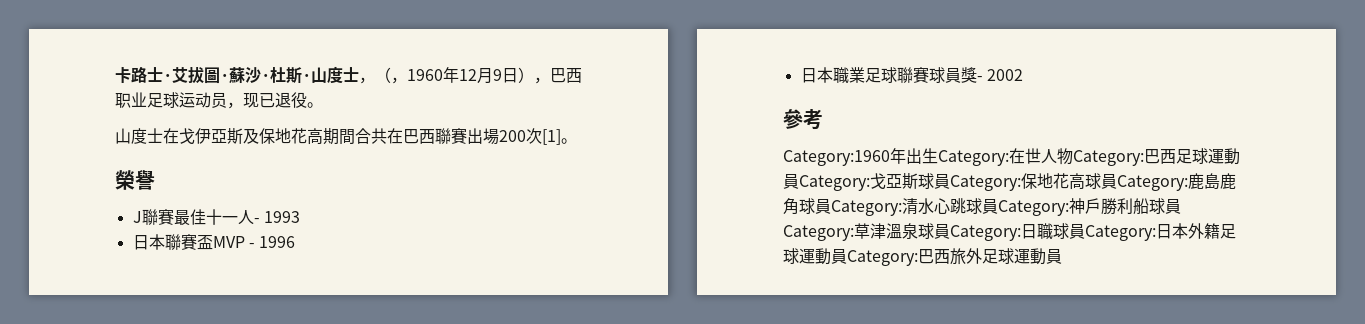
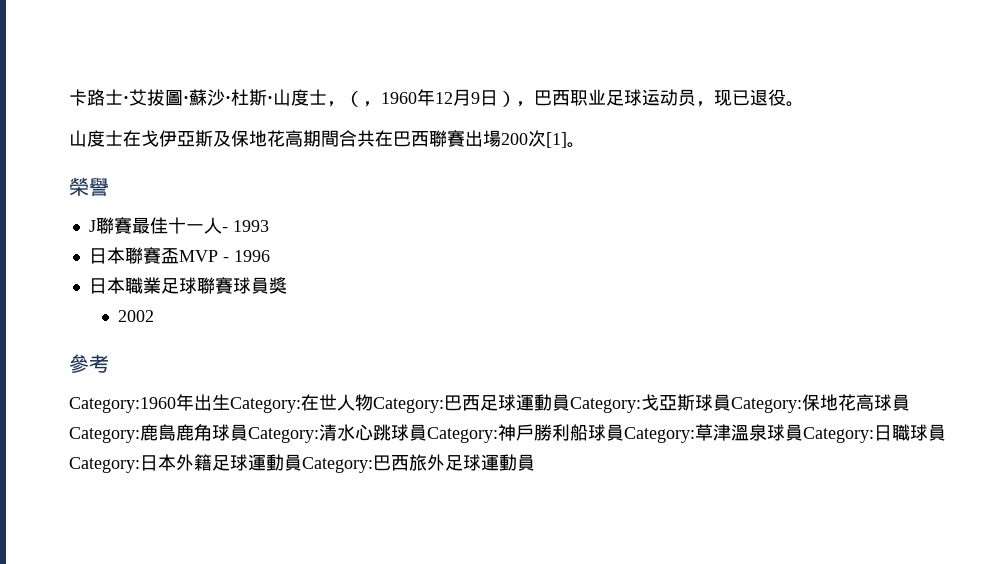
[976,76,983,81] - -> (287, 285) //

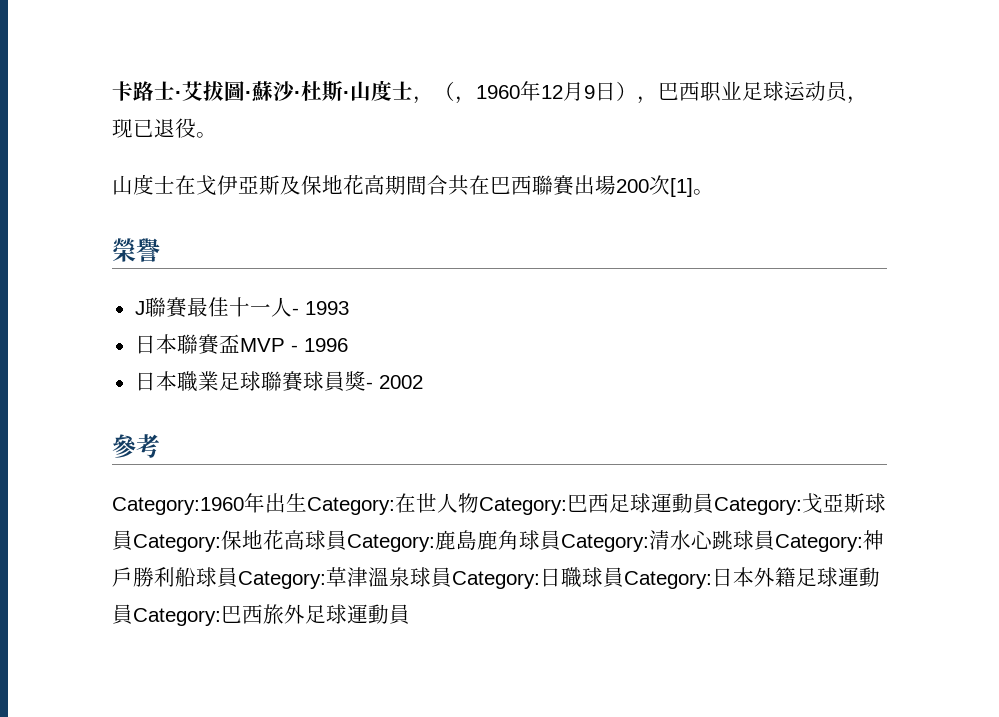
(287, 285) // -> [365,382,373,389] -

